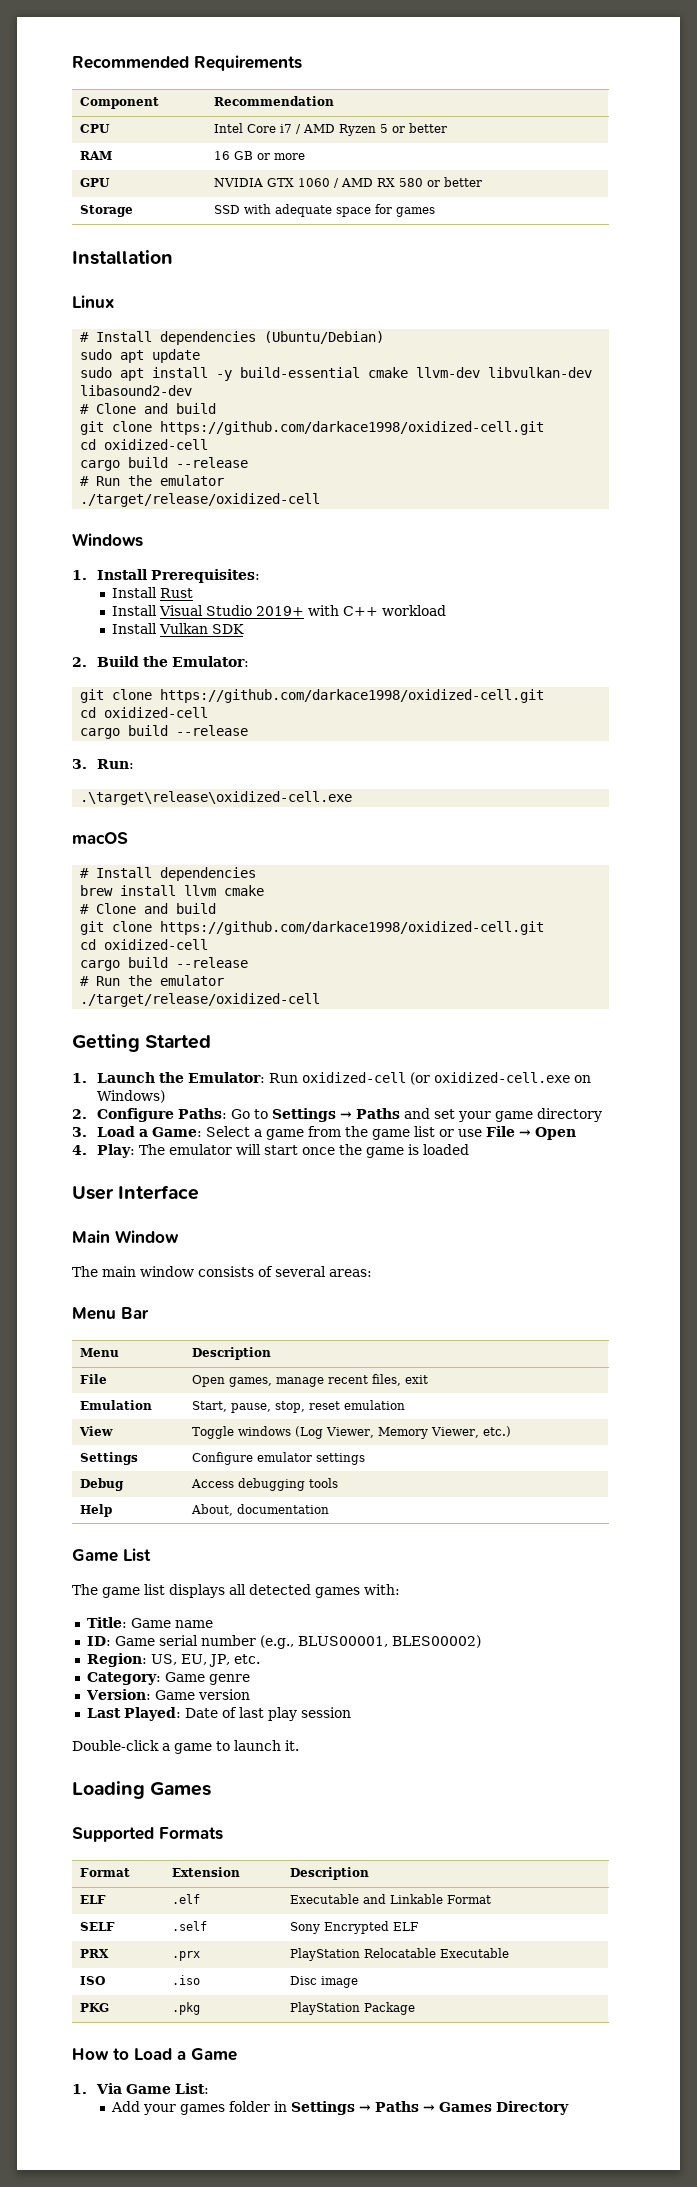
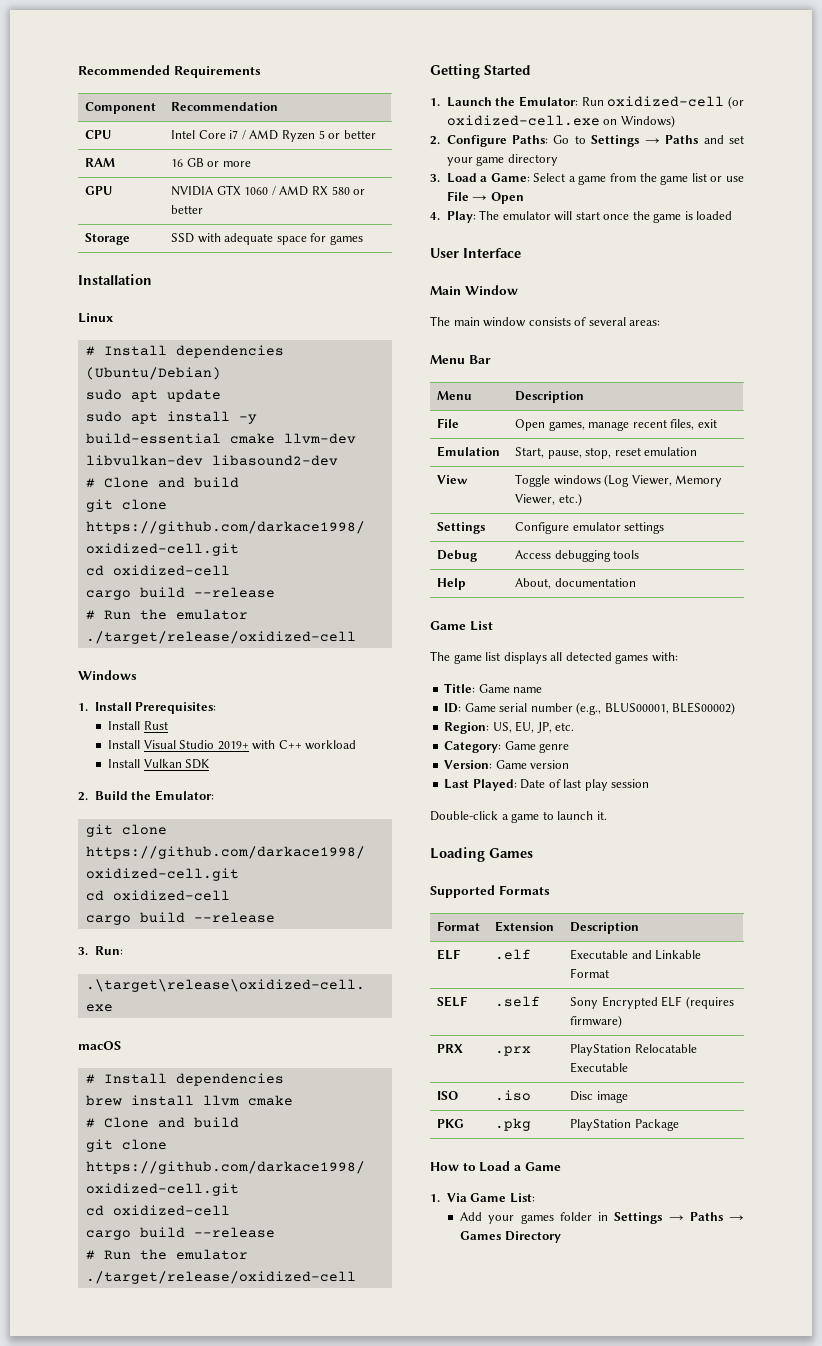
(419, 1926) none -> [685,996,734,1009] [570,1015,623,1028] (requires firmware)

